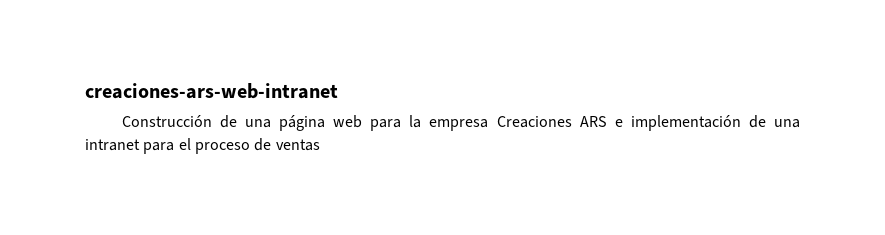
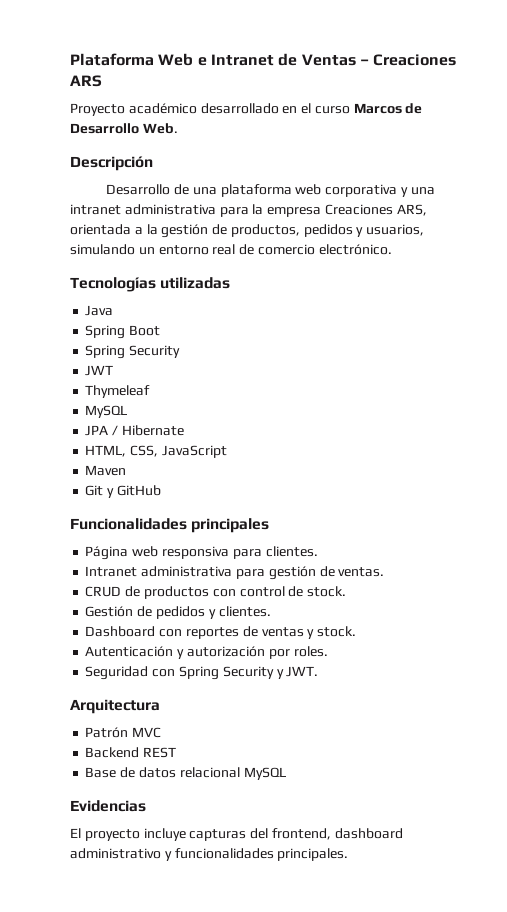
[85,83,338,99] [121,115,801,131] [85,138,320,154] creaciones-ars-web-intranet // Construcción de una página web para la empresa Creaciones ARS e implementación de una intranet para el proceso de ventas -> [70,53,457,66] [70,75,102,87] [70,103,423,116] [70,123,178,134] [70,156,153,171] [106,184,435,197] [70,204,427,217] [70,224,425,238] [70,244,392,255] [70,277,231,292] [85,305,114,316] [85,325,161,339] [85,345,181,359] [85,365,114,376] [85,385,151,398] [85,405,128,418] [85,425,184,436] [85,445,227,458] [85,465,127,476] [85,485,161,498] [70,518,270,533] [85,546,318,560] [85,566,385,580] [85,586,347,599] [85,606,271,619] [85,626,357,639] [85,646,328,659] [85,666,319,680] [70,699,160,714] [85,727,162,738] [85,747,177,758] [85,767,286,780] [70,800,146,812] [70,828,403,841] [70,848,349,861] Plataforma Web e Intranet de Ventas – Creaciones ARS // Proyecto académico desarrollado en el curso Marcos de Desarrollo Web. // Descripción // Desarrollo de una plataforma web corporativa y una intranet administrativa para la empresa Creaciones ARS, orientada a la gestión de productos, pedidos y usuarios, simulando un entorno real de comercio electrónico. // Tecnologías utilizadas // Java // Spring Boot // Spring Security // JWT // Thymeleaf // MySQL // JPA / Hibernate // HTML, CSS, JavaScript // Maven // Git y GitHub // Funcionalidades principales // Página web responsiva para clientes. // Intranet administrativa para gestión de ventas. // CRUD de productos con control de stock. // Gestión de pedidos y clientes. // Dashboard con reportes de ventas y stock. // Autenticación y autorización por roles. // Seguridad con Spring Security y JWT. // Arquitectura // Patrón MVC // Backend REST // Base de datos relacional MySQL // Evidencias // El proyecto incluye capturas del frontend, dashboard administrativo y funcionalidades principales.

